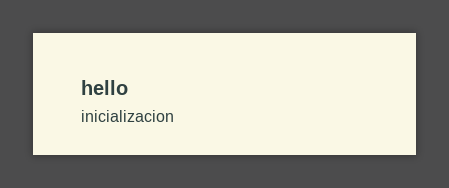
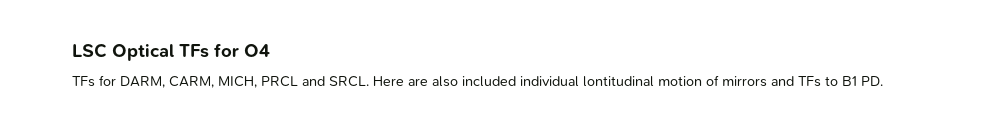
[81,80,128,95] [81,110,174,122] hello // inicializacion -> [72,43,270,61] [72,75,883,88] LSC Optical TFs for O4 // TFs for DARM, CARM, MICH, PRCL and SRCL. Here are also included individual lontitudinal motion of mirrors and TFs to B1 PD.

